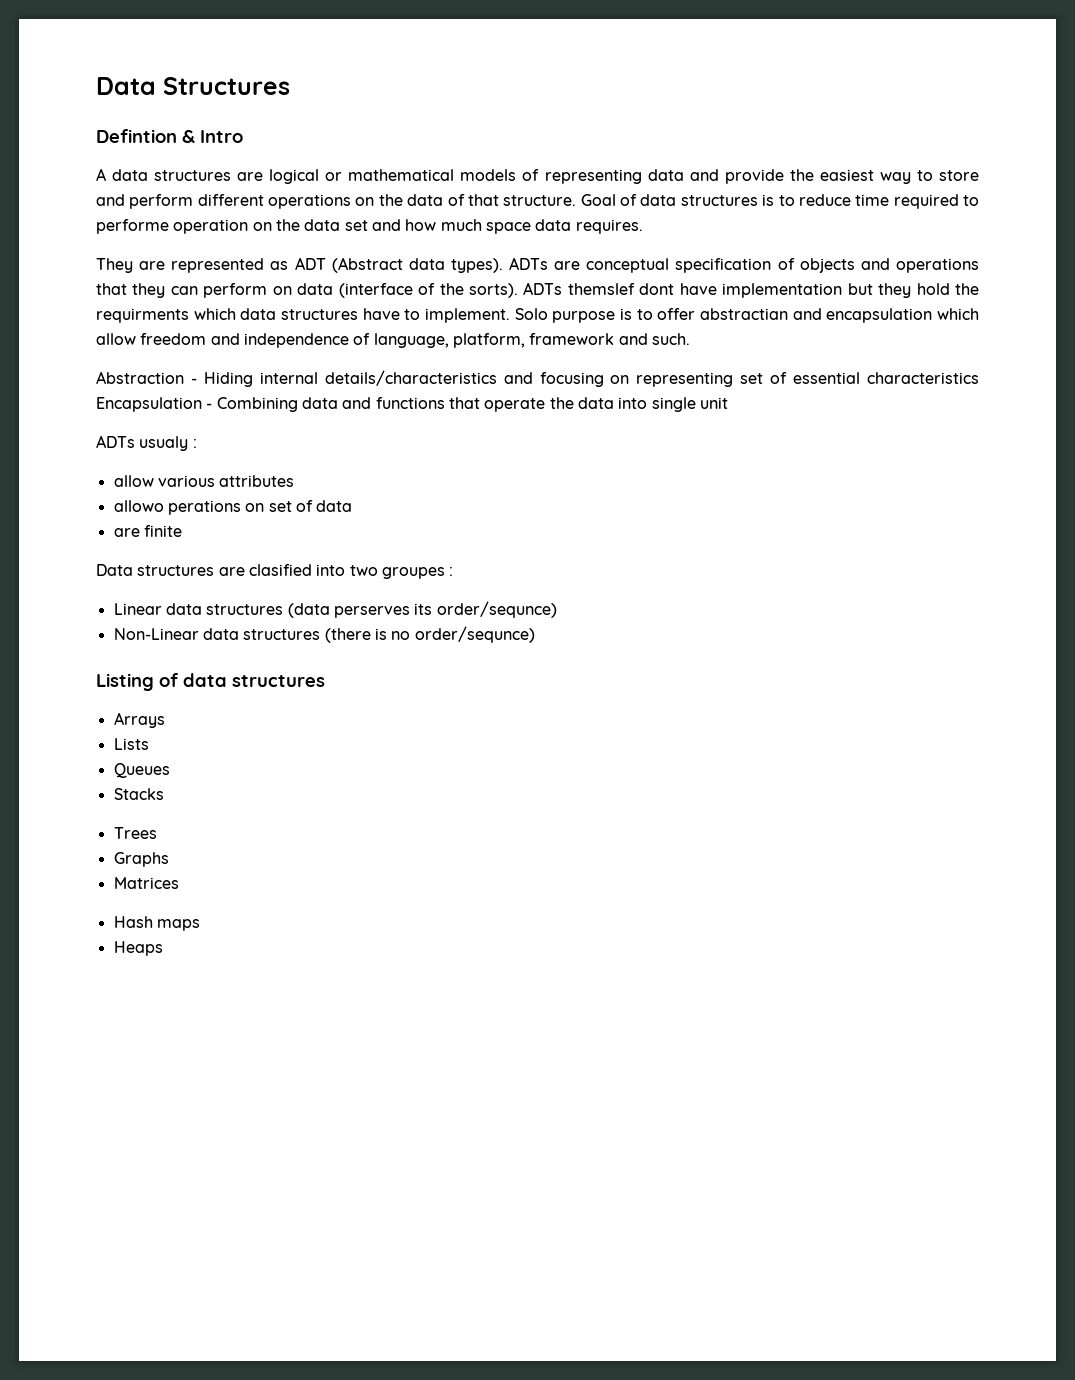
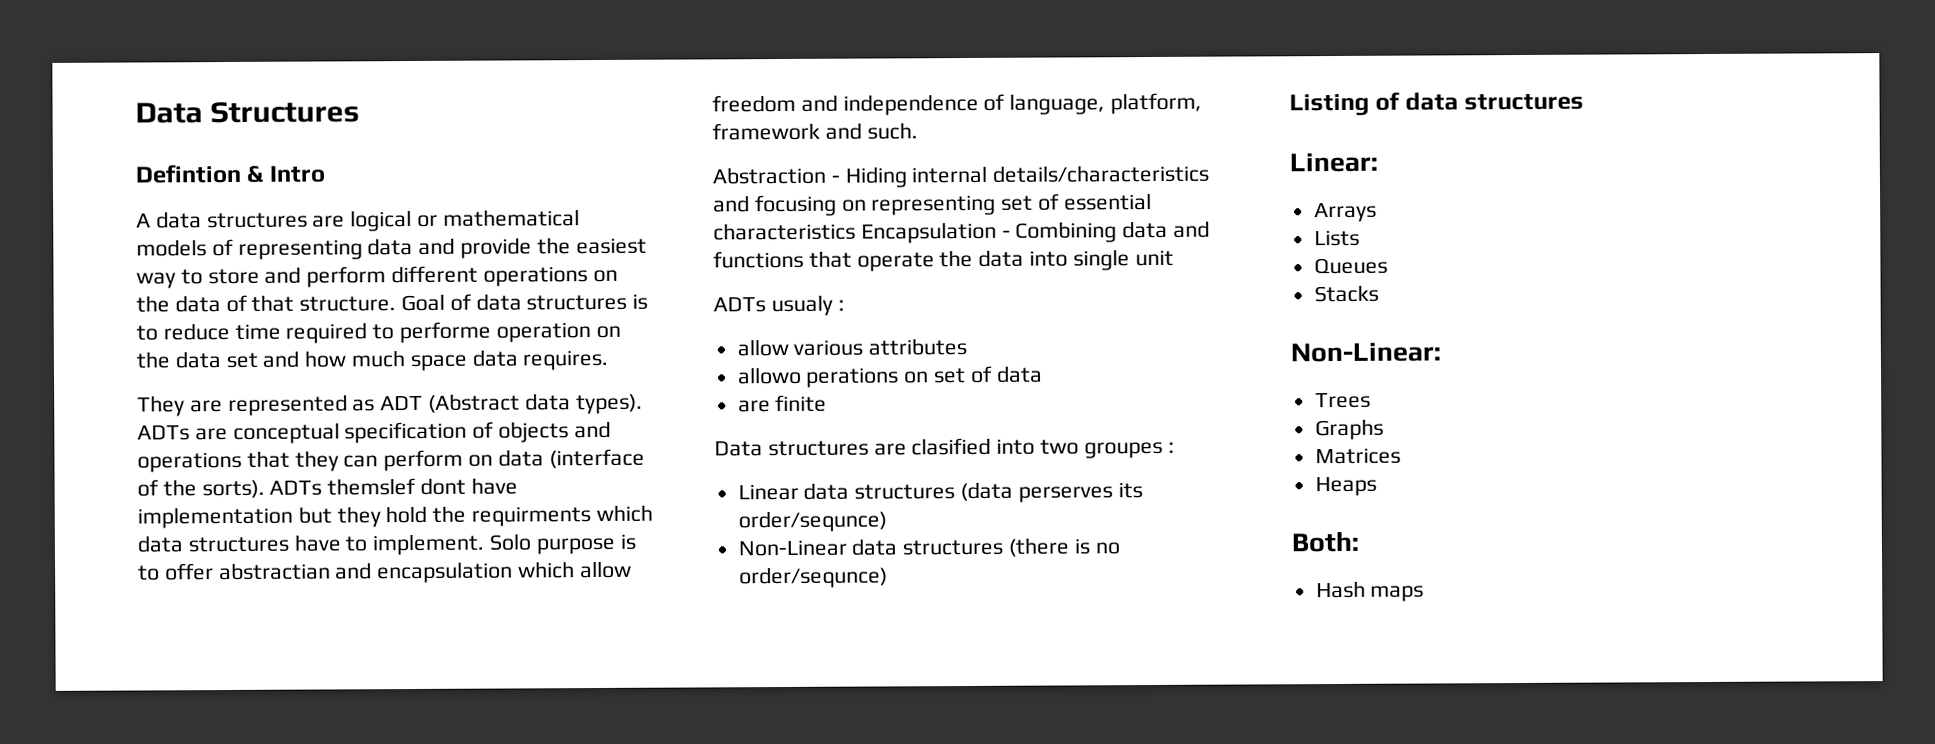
(325, 681) none -> [1289,152,1378,173] // Linear:
(164, 794) none -> [1290,342,1441,363] // Non-Linear:
(179, 883) none -> [1314,476,1377,497] [1291,531,1359,553] // Heaps // Both:
[113,941,163,956] // Heaps -> (1425, 593) none

